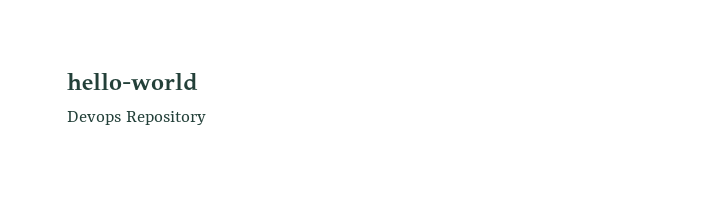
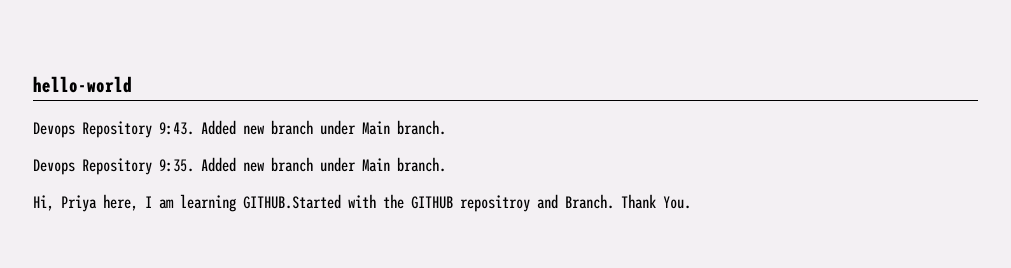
(206, 118) none -> [159,120,446,135] [33,157,446,175] [33,194,691,212] 9:43. Added new branch under Main branch. // Devops Repository 9:35. Added new branch under Main branch. // Hi, Priya here, I am learning GITHUB.Started with the GITHUB repositroy and Branch. Thank You.

